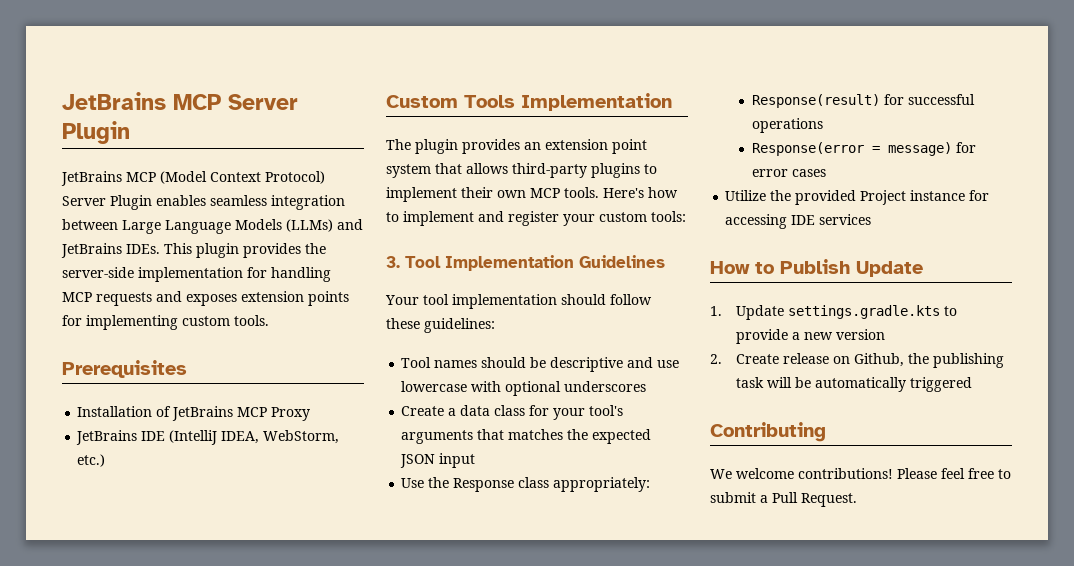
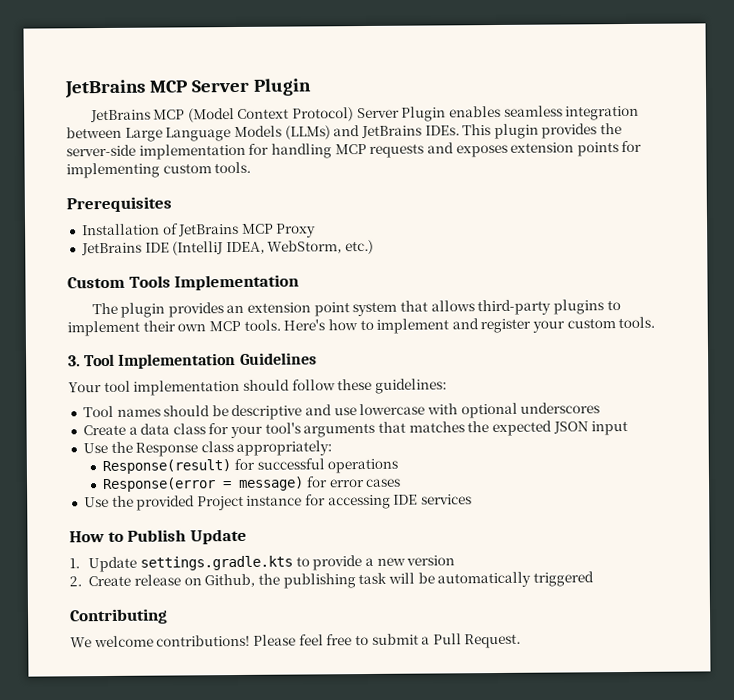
[651,211,686,222] tools: -> [618,316,656,329] tools.
[725,190,767,201] Utilize -> [83,496,109,508] Use

